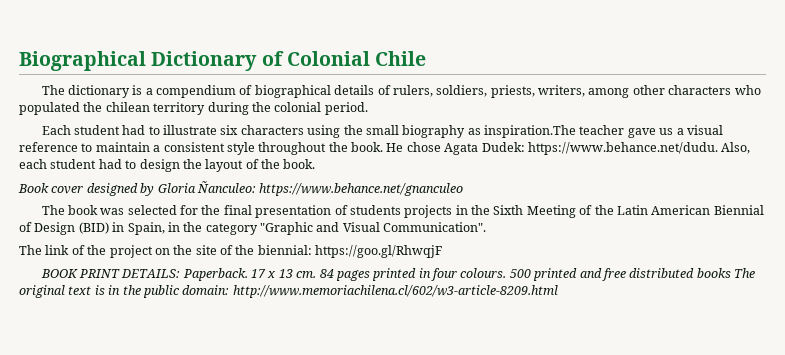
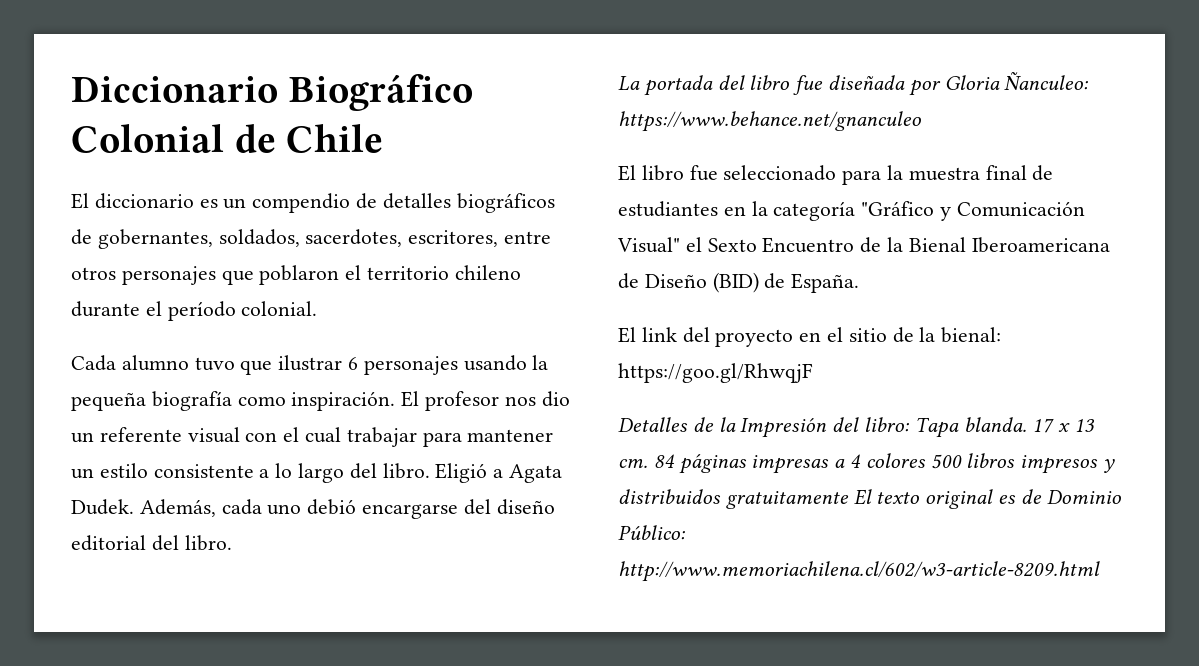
[19,51,427,71] [41,85,761,98] [19,102,368,115] [41,125,723,138] [19,142,751,155] [19,159,316,172] [18,181,464,196] [41,205,764,218] [19,222,487,235] [19,245,443,258] [40,268,248,281] Biographical Dictionary of Colonial Chile // The dictionary is a compendium of biographical details of rulers, soldiers, priests, writers, among other characters who populated the chilean territory during the colonial period. // Each student had to illustrate six characters using the small biography as inspiration.The teacher gave us a visual reference to maintain a consistent style throughout the book. He chose Agata Dudek: https://www.behance.net/dudu. Also, each student had to design the layout of the book. // Book cover designed by Gloria Ñanculeo: https://www.behance.net/gnanculeo // The book was selected for the final presentation of students projects in the Sixth Meeting of the Latin American Biennial of Design (BID) in Spain, in the category "Graphic and Visual Communication". // The link of the project on the site of the biennial: https://goo.gl/RhwqjF // BOOK PRINT DETAILS: Paperback. -> [71,74,473,111] [71,124,384,153] [71,193,555,213] [71,229,552,249] [71,265,521,285] [71,301,318,321] [71,355,549,375] [71,391,570,411] [71,427,554,447] [71,463,563,483] [71,499,555,519] [71,535,232,551] [618,71,1090,96] [618,111,921,132] [618,165,1054,185] [618,201,1085,221] [617,237,1110,253] [618,272,860,293] [618,327,1002,347] [618,363,813,383] [618,417,1027,438] Diccionario Biográfico Colonial de Chile // El diccionario es un compendio de detalles biográficos de gobernantes, soldados, sacerdotes, escritores, entre otros personajes que poblaron el territorio chileno durante el período colonial. // Cada alumno tuvo que ilustrar 6 personajes usando la pequeña biografía como inspiración. El profesor nos dio un referente visual con el cual trabajar para mantener un estilo consistente a lo largo del libro. Eligió a Agata Dudek. Además, cada uno debió encargarse del diseño editorial del libro. // La portada del libro fue diseñada por Gloria Ñanculeo: https://www.behance.net/gnanculeo // El libro fue seleccionado para la muestra final de estudiantes en la categoría "Gráfico y Comunicación Visual" el Sexto Encuentro de la Bienal Iberoamericana de Diseño (BID) de España. // El link del proyecto en el sitio de la bienal: https://goo.gl/RhwqjF // Detalles de la Impresión del libro: Tapa blanda.
[335,268,756,281] [19,285,230,298] pages printed in four colours. 500 printed and free distributed books The original text is in the public domain: -> [678,453,1116,474] [618,489,1121,509] [618,525,686,540] páginas impresas a 4 colores 500 libros impresos y distribuidos gratuitamente El texto original es de Dominio Público:

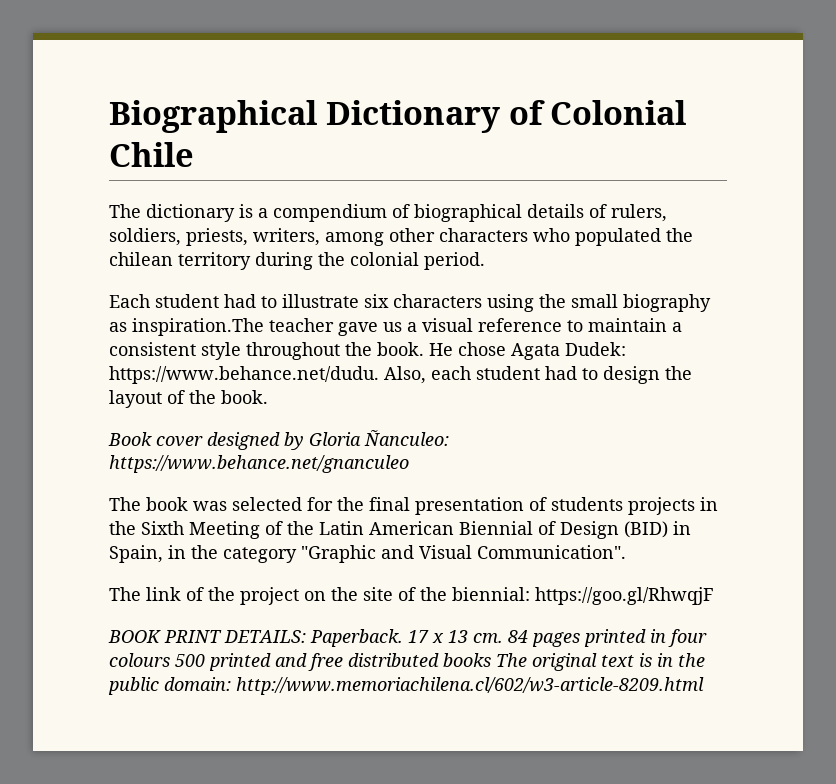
[71,74,473,111] [71,124,384,153] [71,193,555,213] [71,229,552,249] [71,265,521,285] [71,301,318,321] [71,355,549,375] [71,391,570,411] [71,427,554,447] [71,463,563,483] [71,499,555,519] [71,535,232,551] [618,71,1090,96] [618,111,921,132] [618,165,1054,185] [618,201,1085,221] [617,237,1110,253] [618,272,860,293] [618,327,1002,347] [618,363,813,383] [618,417,1027,438] Diccionario Biográfico Colonial de Chile // El diccionario es un compendio de detalles biográficos de gobernantes, soldados, sacerdotes, escritores, entre otros personajes que poblaron el territorio chileno durante el período colonial. // Cada alumno tuvo que ilustrar 6 personajes usando la pequeña biografía como inspiración. El profesor nos dio un referente visual con el cual trabajar para mantener un estilo consistente a lo largo del libro. Eligió a Agata Dudek. Además, cada uno debió encargarse del diseño editorial del libro. // La portada del libro fue diseñada por Gloria Ñanculeo: https://www.behance.net/gnanculeo // El libro fue seleccionado para la muestra final de estudiantes en la categoría "Gráfico y Comunicación Visual" el Sexto Encuentro de la Bienal Iberoamericana de Diseño (BID) de España. // El link del proyecto en el sitio de la bienal: https://goo.gl/RhwqjF // Detalles de la Impresión del libro: Tapa blanda. -> [109,100,687,133] [109,142,194,167] [109,204,667,222] [109,228,693,246] [109,252,485,270] [109,294,711,312] [109,318,682,336] [109,342,626,360] [109,366,692,384] [109,390,268,408] [108,430,449,450] [109,455,409,473] [109,497,718,515] [109,521,691,539] [109,545,626,563] [109,587,714,605] [108,629,403,647] Biographical Dictionary of Colonial Chile // The dictionary is a compendium of biographical details of rulers, soldiers, priests, writers, among other characters who populated the chilean territory during the colonial period. // Each student had to illustrate six characters using the small biography as inspiration.The teacher gave us a visual reference to maintain a consistent style throughout the book. He chose Agata Dudek: https://www.behance.net/dudu. Also, each student had to design the layout of the book. // Book cover designed by Gloria Ñanculeo: https://www.behance.net/gnanculeo // The book was selected for the final presentation of students projects in the Sixth Meeting of the Latin American Biennial of Design (BID) in Spain, in the category "Graphic and Visual Communication". // The link of the project on the site of the biennial: https://goo.gl/RhwqjF // BOOK PRINT DETAILS: Paperback.
[678,453,1116,474] [618,489,1121,509] [618,525,686,540] páginas impresas a 4 colores 500 libros impresos y distribuidos gratuitamente El texto original es de Dominio Público: -> [532,629,707,647] [109,653,705,671] [108,677,231,695] pages printed in four colours 500 printed and free distributed books The original text is in the public domain:

